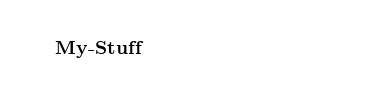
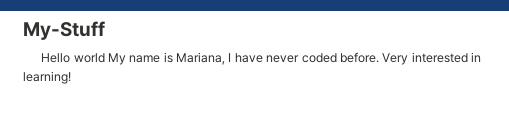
(144, 49) none -> [41,52,481,65] [23,71,71,84] // Hello world My name is Mariana, I have never coded before. Very interested in learning!

